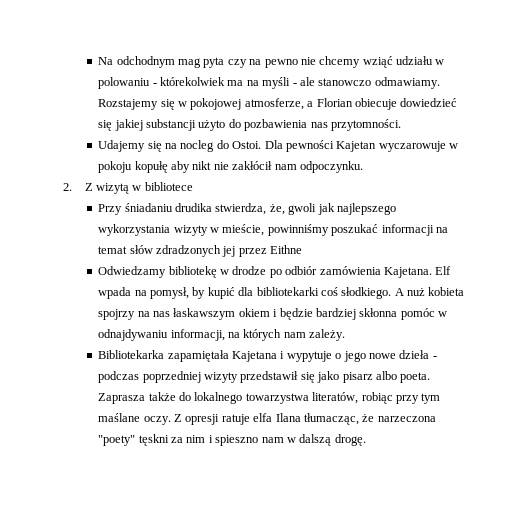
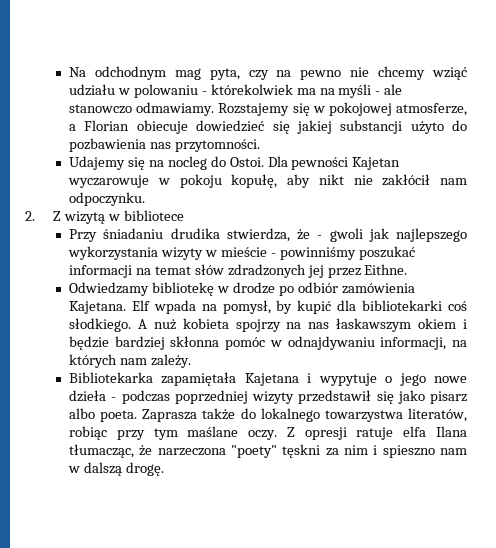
[203,57,225,68] pyta -> [209,68,240,80] pyta,
[134,161,168,173] kopułę -> [231,174,278,188] kopułę,
[269,204,285,215] że, -> [297,229,323,240] że -
[222,224,265,236] mieście, -> [220,247,276,257] mieście -
[270,245,303,254] Eithne -> [364,264,408,275] Eithne.

